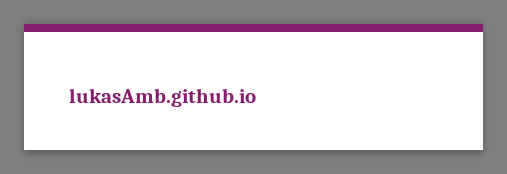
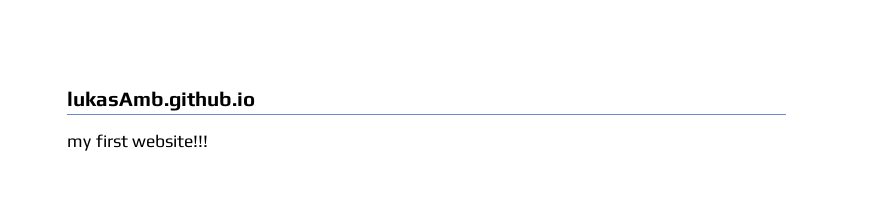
(256, 97) none -> [67,134,209,151] // my first website!!!

